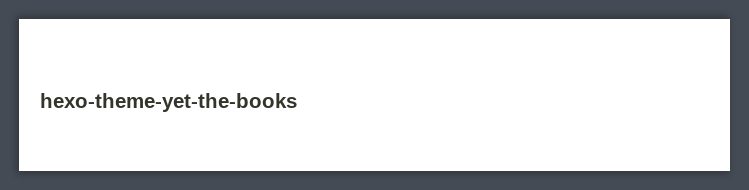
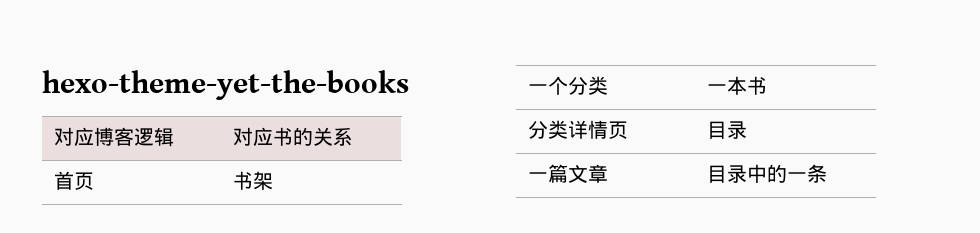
(297, 102) none -> [54,127,175,147] [233,127,354,146] [54,171,95,190] [233,171,274,190] [528,76,609,95] [707,76,768,95] [528,120,629,139] [707,121,748,139] [528,164,609,183] [707,164,828,183] // 对应博客逻辑 | 对应书的关系 // 首页 | 书架 // 一个分类 | 一本书 // 分类详情页 | 目录 // 一篇文章 | 目录中的一条

